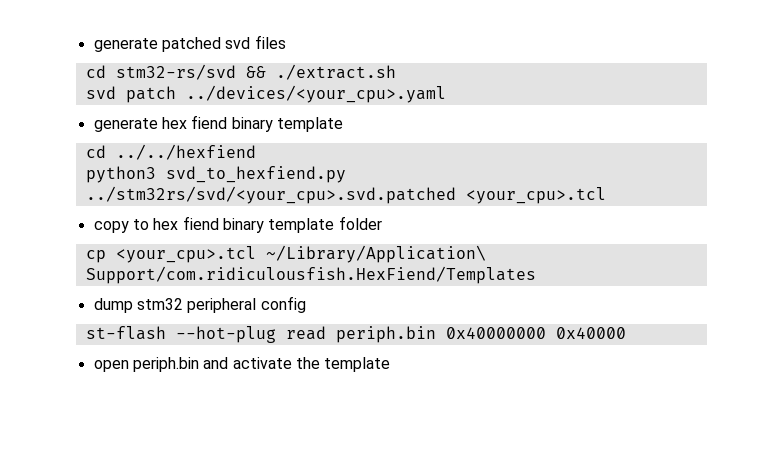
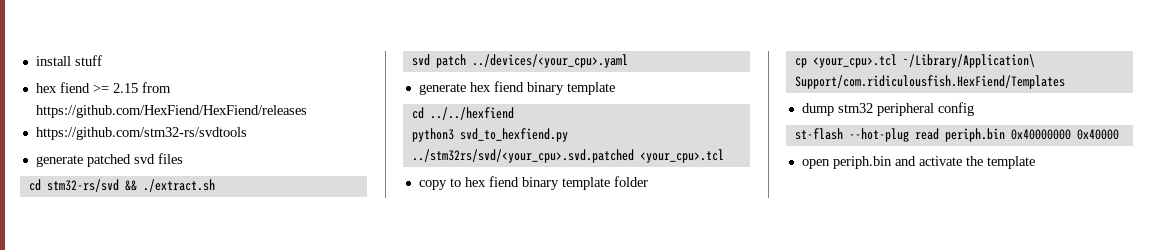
(93, 45) none -> [35,55,102,66] [35,82,171,93] [35,105,307,118] [35,127,247,140] install stuff // hex fiend >= 2.15 from https://github.com/HexFiend/HexFiend/releases // https://github.com/stm32-rs/svdtools //

